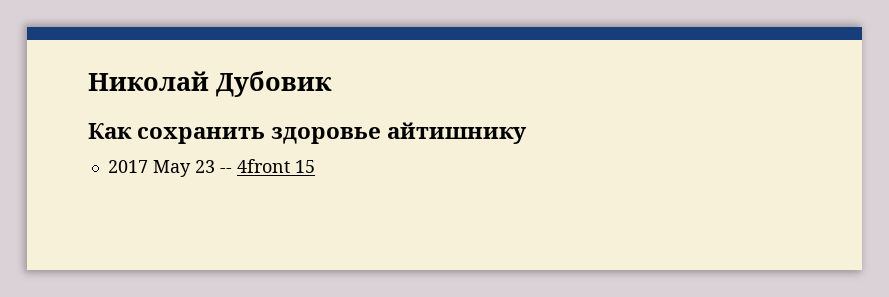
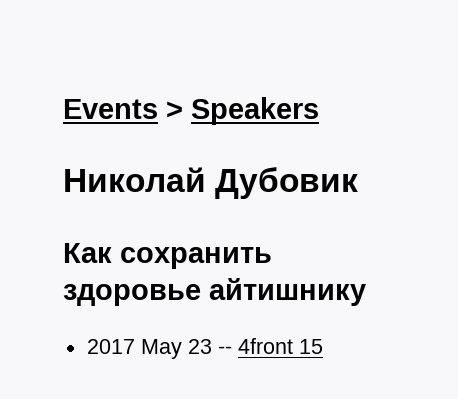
(88, 81) none -> [63,97,319,125] Events > Speakers //

